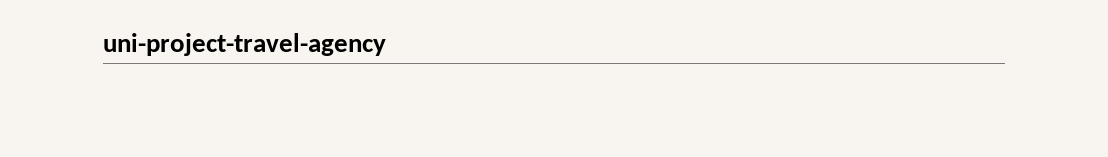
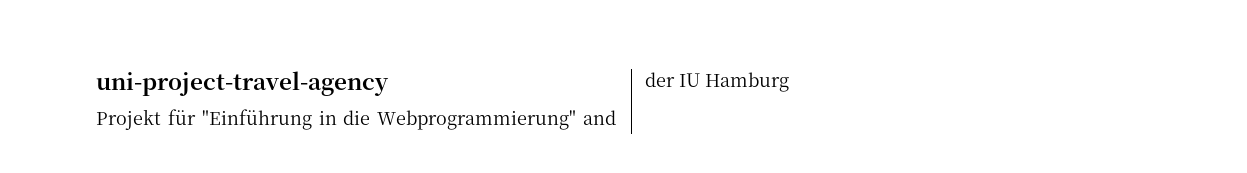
(386, 44) none -> [96,109,616,130] [645,72,789,92] // Projekt für "Einführung in die Webprogrammierung" and der IU Hamburg

